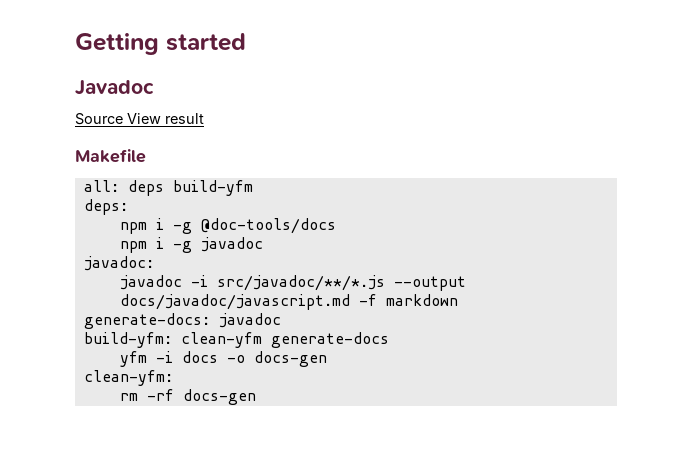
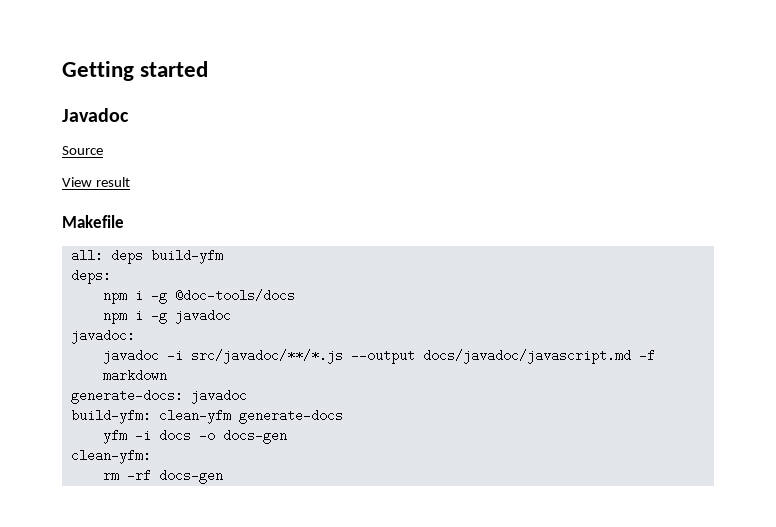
(123, 119) none -> (103, 150) //

